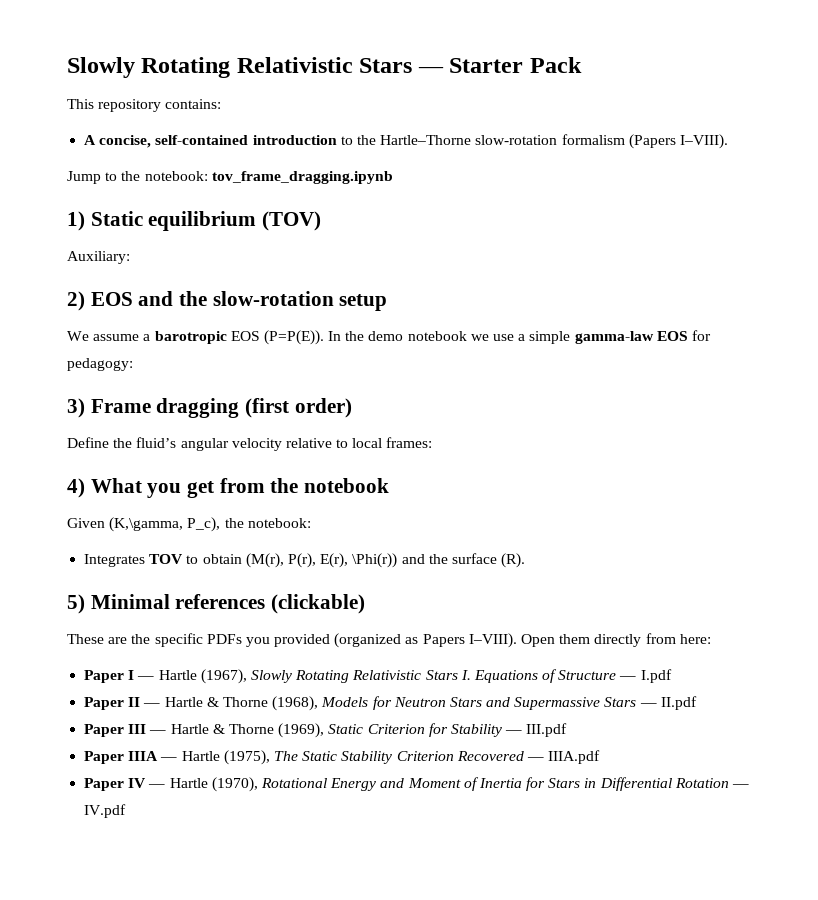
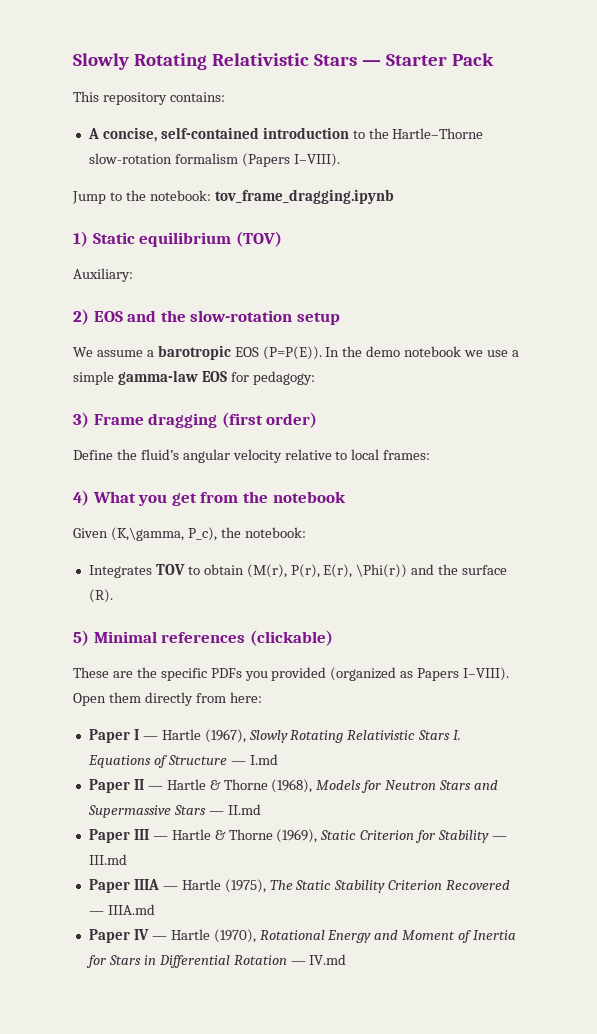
[640,669,672,683] I.pdf -> [249,754,278,765] I.md
[660,696,697,710] II.pdf -> [227,804,261,815] II.md
[526,723,568,737] III.pdf -> [88,854,127,865] III.md
[548,750,601,764] IIIA.pdf -> [107,904,155,915] IIIA.md
[84,804,127,818] IV.pdf -> [309,954,347,965] IV.md

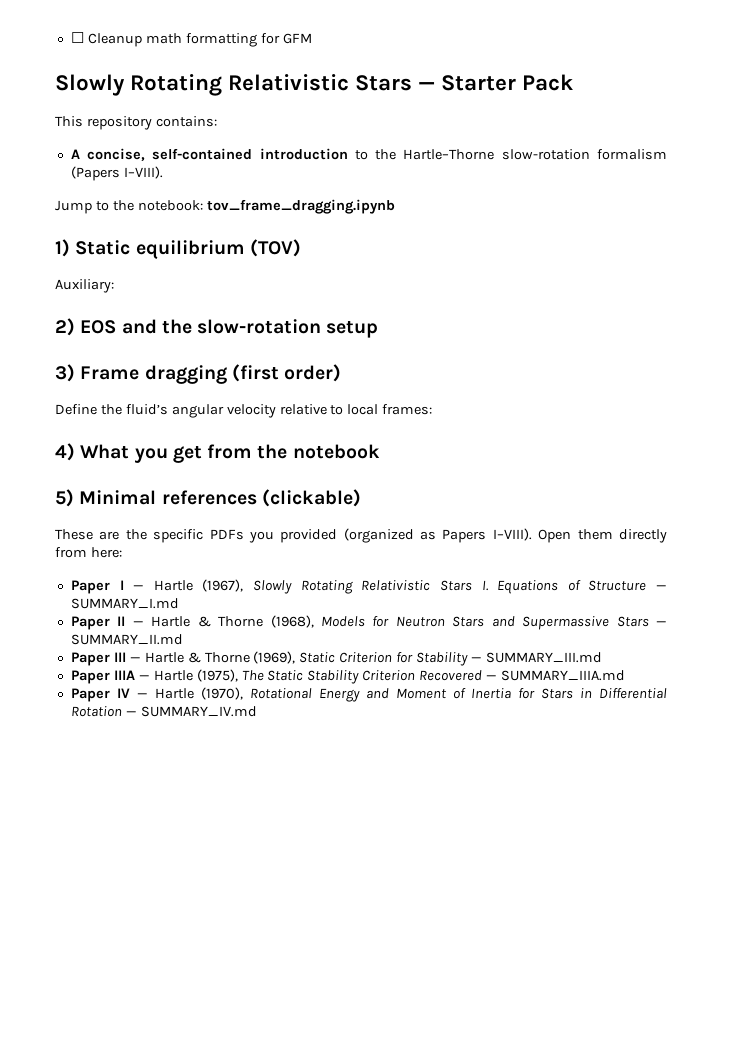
(73, 61) none -> [70,32,312,47] ☐ Cleanup math formatting for GFM //
[73,345,519,360] [73,370,315,385] // We assume a barotropic EOS (P=P(E)). In the demo notebook we use a simple gamma-law EOS for pedagogy: -> (379, 329) none
[73,527,306,541] [88,564,508,578] [88,589,113,603] // Given (K,\gamma, P_c), the notebook: // Integrates TOV to obtain (M(r), P(r), E(r), \Phi(r)) and the surface (R). -> (380, 451) none
[249,754,278,765] I.md -> [70,598,179,609] SUMMARY_I.md
[227,804,261,815] II.md -> [70,634,183,645] SUMMARY_II.md
[88,854,127,865] III.md -> [485,652,602,663] SUMMARY_III.md
[107,904,155,915] IIIA.md -> [501,670,626,681] SUMMARY_IIIA.md
[309,954,347,965] IV.md -> [140,706,257,717] SUMMARY_IV.md

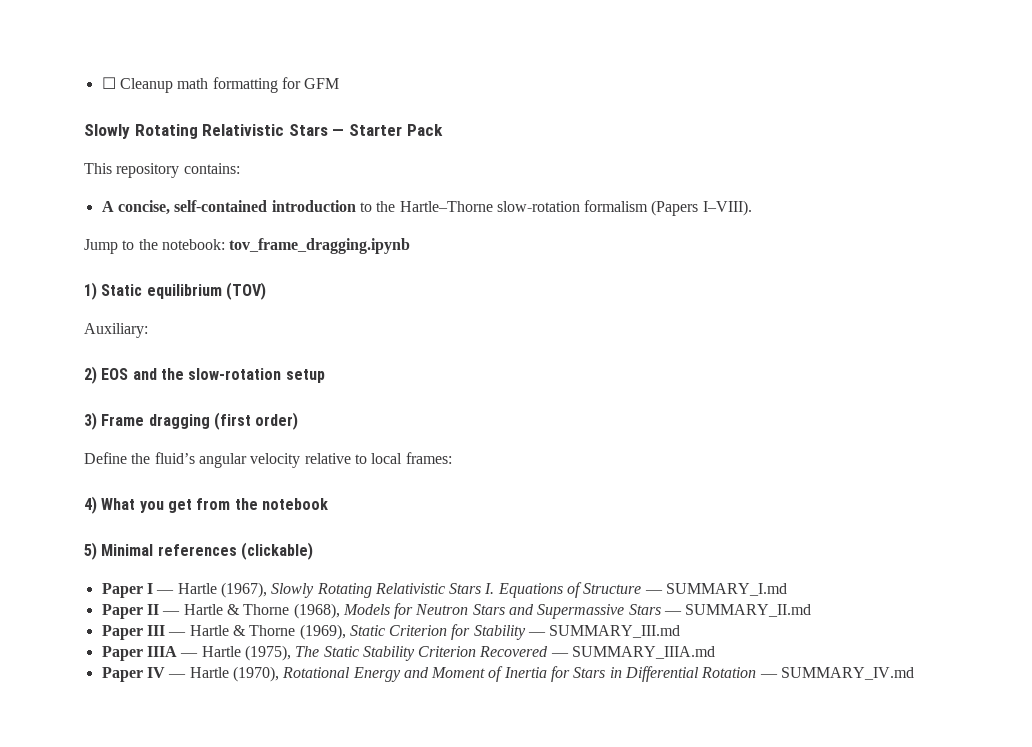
[55,528,667,543] [55,547,122,558] // These are the specific PDFs you provided (organized as Papers I–VIII). Open them directly from here: -> (313, 551) none

